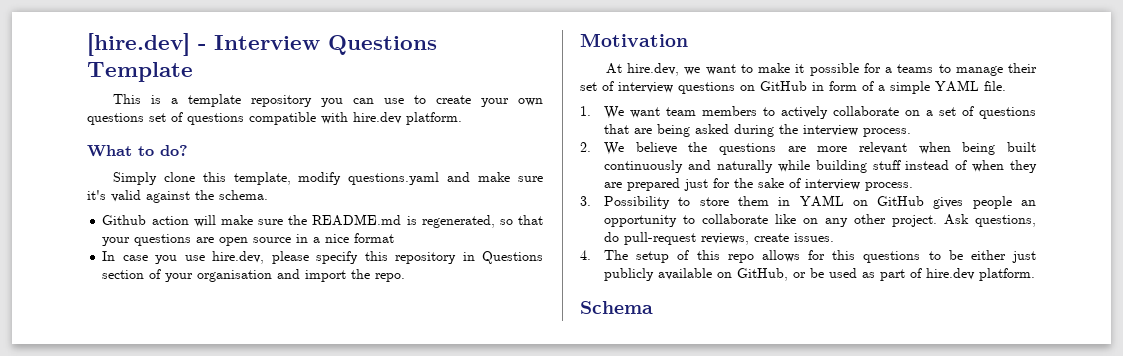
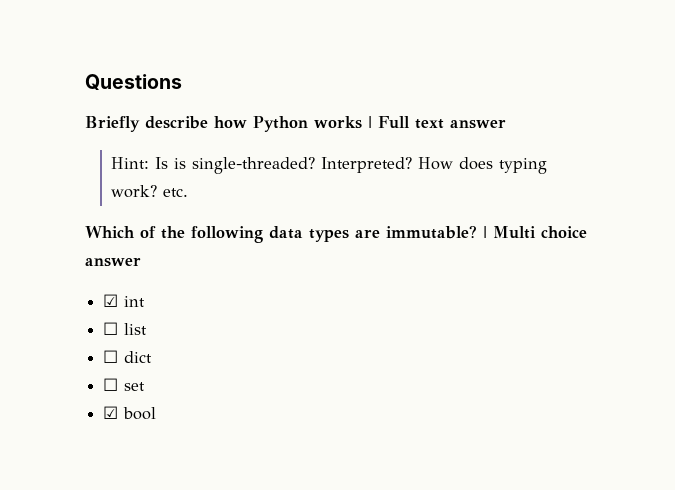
[87,33,437,56] [87,62,193,82] [112,94,543,107] [87,112,462,125] [87,145,188,157] [112,172,543,185] [87,190,268,203] [102,214,544,228] [102,233,395,246] [102,251,543,264] [102,269,406,282] [580,33,688,47] [605,63,1037,76] [580,80,1006,94] [580,106,1036,119] [604,124,912,137] [580,142,1036,155] [604,160,1037,173] [604,178,914,191] [580,195,1036,209] [604,214,1036,227] [604,232,835,245] [580,250,1036,263] [604,268,1036,281] [580,301,653,314] [hire.dev] - Interview Questions Template // This is a template repository you can use to create your own questions set of questions compatible with hire.dev platform. // What to do? // Simply clone this template, modify questions.yaml and make sure it's valid against the schema. // Github action will make sure the README.md is regenerated, so that your questions are open source in a nice format // In case you use hire.dev, please specify this repository in Questions section of your organisation and import the repo. // Motivation // At hire.dev, we want to make it possible for a teams to manage their set of interview questions on GitHub in form of a simple YAML file. // 1. We want team members to actively collaborate on a set of questions that are being asked during the interview process. // 2. We believe the questions are more relevant when being built continuously and naturally while building stuff instead of when they are prepared just for the sake of interview process. // 3. Possibility to store them in YAML on GitHub gives people an opportunity to collaborate like on any other project. Ask questions, do pull-request reviews, create issues. // 4. The setup of this repo allows for this questions to be either just publicly available on GitHub, or be used as part of hire.dev platform. // Schema -> [85,74,182,90] [85,116,506,132] [111,157,548,174] [111,185,189,198] [85,225,587,243] [85,257,141,267] [103,294,146,307] [103,322,148,335] [103,350,153,363] [103,378,146,391] [103,406,157,420] Questions // Briefly describe how Python works | Full text answer // Hint: Is is single-threaded? Interpreted? How does typing work? etc. // Which of the following data types are immutable? | Multi choice answer // ☑ int // ☐ list // ☐ dict // ☐ set // ☑ bool

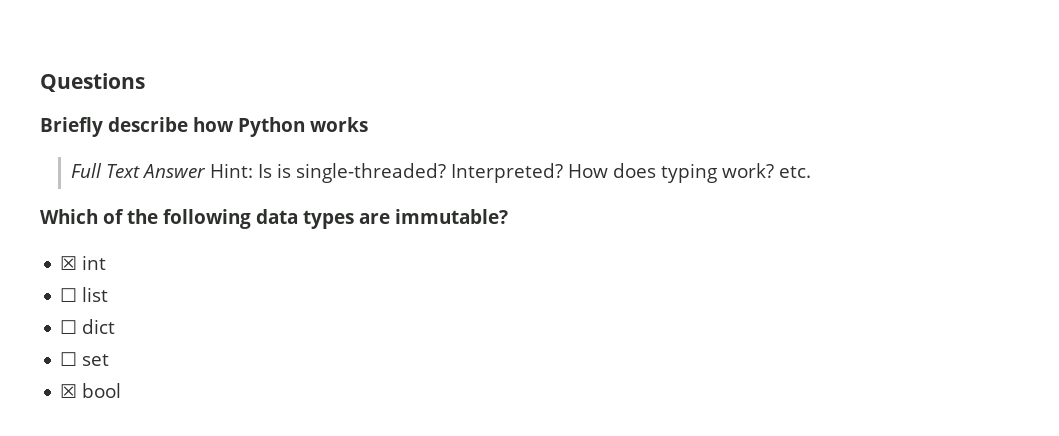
[368,116,506,129] | Full text answer // -> [71,163,207,178] // Full Text Answer
[483,226,587,239] [85,257,141,267] [103,294,119,307] | Multi choice answer // ☑ -> [60,256,78,270] // ☒
[103,406,119,419] ☑ -> [60,384,78,398] ☒

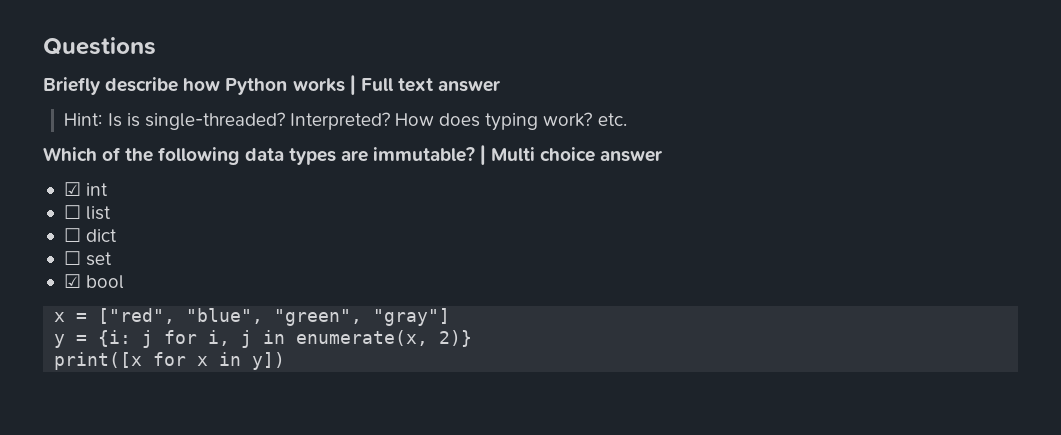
[71,163,207,178] // Full Text Answer -> [349,75,501,95] | Full text answer //
[60,256,78,270] // ☒ -> [480,145,663,165] [63,182,81,196] | Multi choice answer // ☑
[60,384,78,398] ☒ -> [63,274,81,288] ☑
(122, 390) none -> [54,308,451,326] [54,330,473,348] [54,352,286,370] // x = ["red", "blue", "green", "gray"] // y = {i: j for i, j in enumerate(x, 2)} // print([x for x in y])

